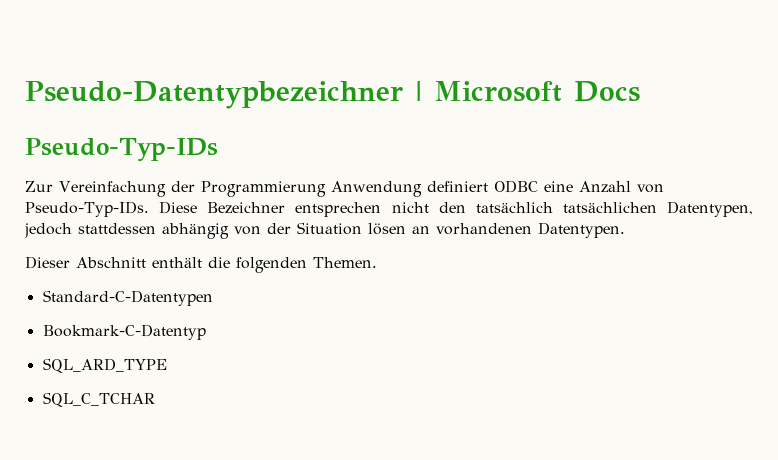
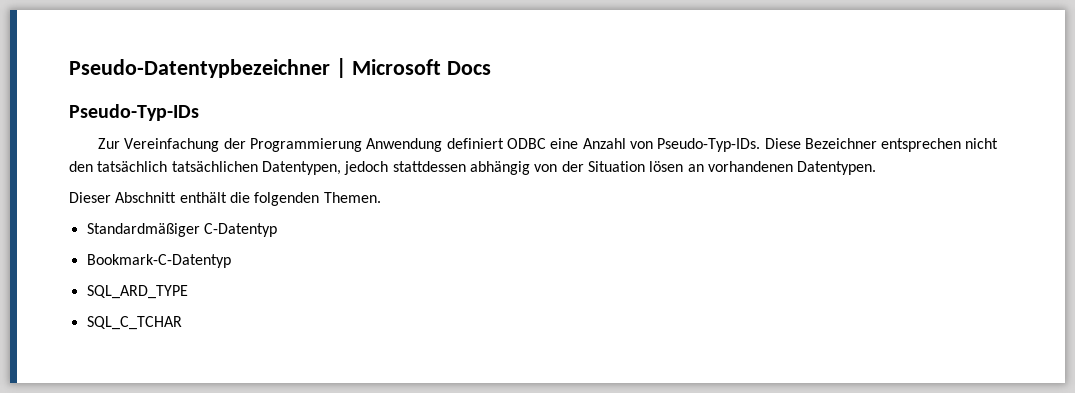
[42,290,213,306] Standard-C-Datentypen -> [86,223,277,237] Standardmäßiger C-Datentyp

